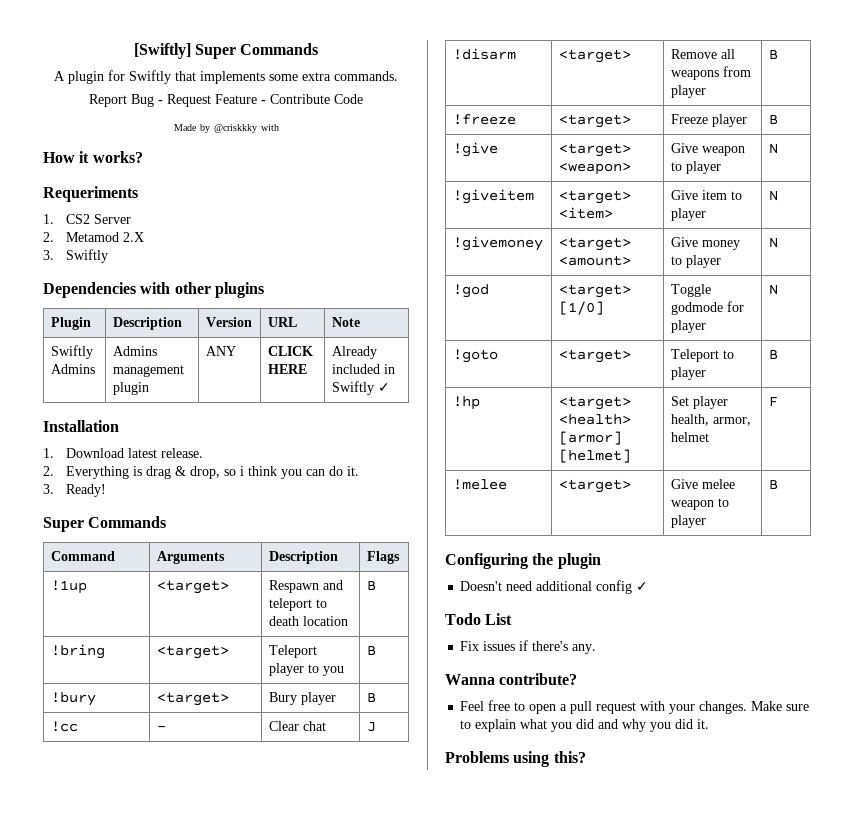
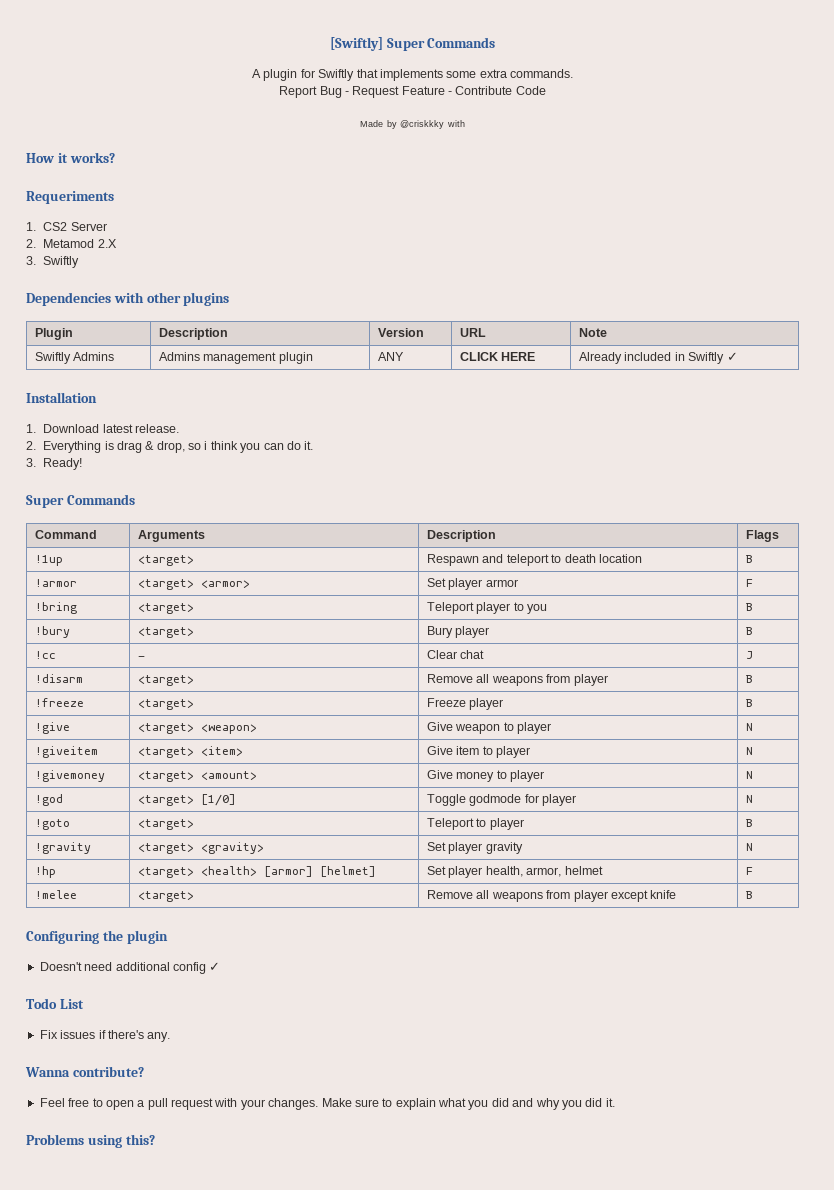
(376, 585) none -> [35,579,78,587] [138,579,251,590] [427,578,518,590] [746,579,754,587] // !armor | <target> <armor> | Set player armor | F
(778, 354) none -> [35,842,92,854] [138,842,265,854] [427,842,523,854] [746,843,754,851] // !gravity | <target> <gravity> | Set player gravity | N
[670,479,735,489] [670,498,729,510] [670,515,706,528] Give melee weapon to player -> [427,890,677,902] Remove all weapons from player except knife

